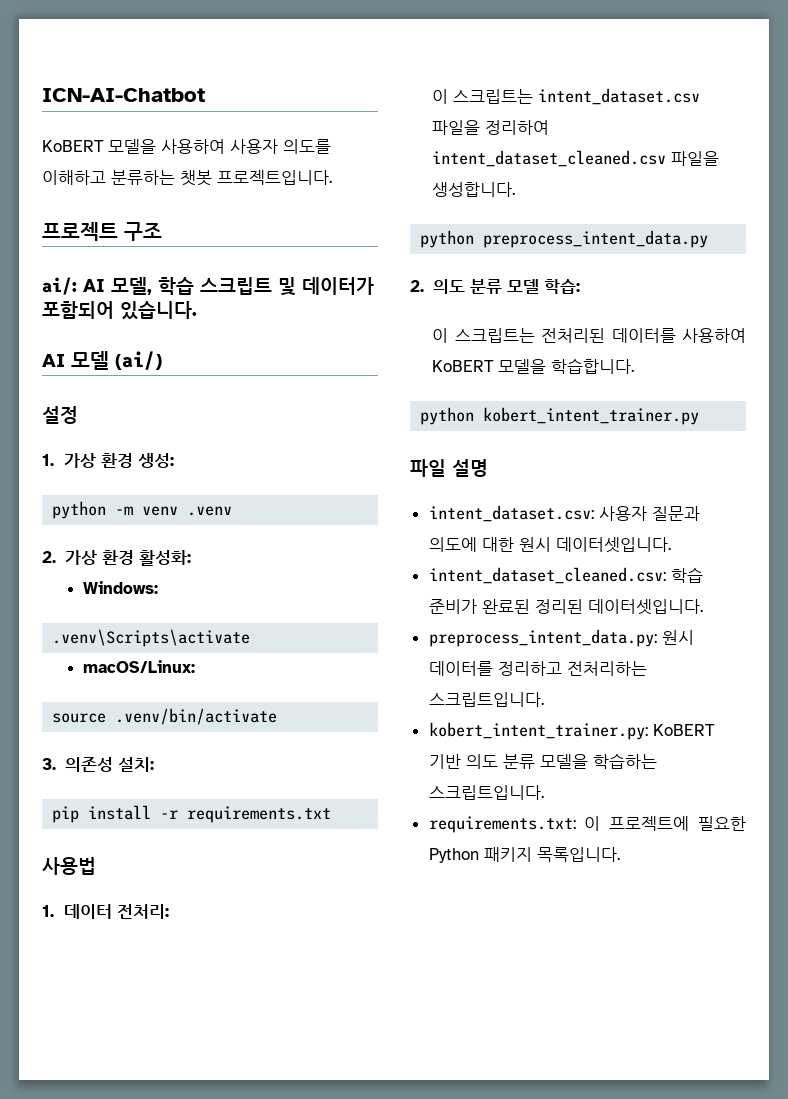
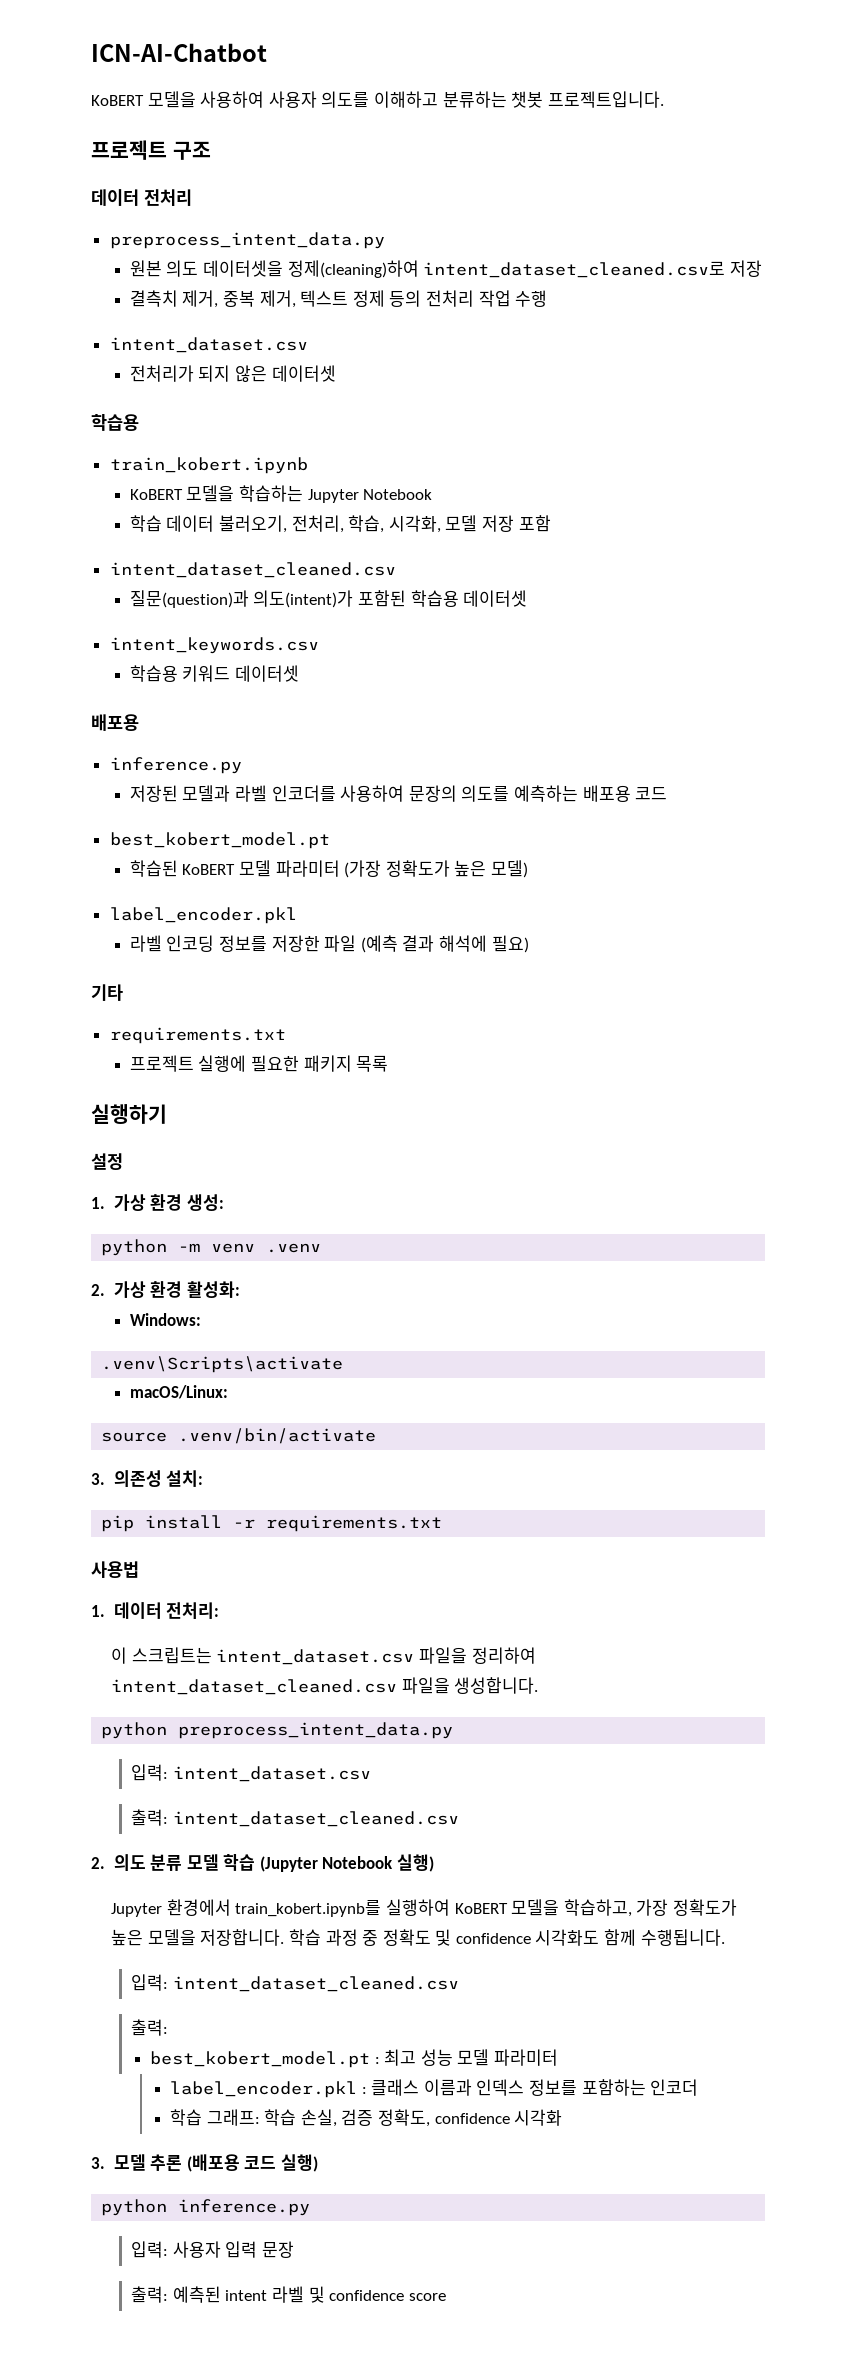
[42,277,374,296] [42,301,197,320] [42,351,162,370] ai/: AI 모델, 학습 스크립트 및 데이터가 포함되어 있습니다. // AI 모델 (ai/) -> [91,189,192,206] [109,232,385,249] [129,260,762,278] [129,290,548,308] [109,337,308,353] [129,365,336,382] [91,414,139,431] [109,457,308,474] [129,485,433,503] [129,515,551,533] [109,562,396,578] [129,590,528,608] [109,637,319,654] [129,665,300,682] [91,714,139,731] [109,757,242,774] [129,785,668,802] [109,832,330,849] [129,860,528,878] [109,907,297,924] [129,935,529,953] [91,984,123,1001] [109,1027,286,1044] [129,1055,389,1072] [91,1104,167,1124] 데이터 전처리 // preprocess_intent_data.py // 원본 의도 데이터셋을 정제(cleaning)하여 intent_dataset_cleaned.csv로 저장 // 결측치 제거, 중복 제거, 텍스트 정제 등의 전처리 작업 수행 // intent_dataset.csv // 전처리가 되지 않은 데이터셋 // 학습용 // train_kobert.ipynb // KoBERT 모델을 학습하는 Jupyter Notebook // 학습 데이터 불러오기, 전처리, 학습, 시각화, 모델 저장 포함 // intent_dataset_cleaned.csv // 질문(question)과 의도(intent)가 포함된 학습용 데이터셋 // intent_keywords.csv // 학습용 키워드 데이터셋 // 배포용 // inference.py // 저장된 모델과 라벨 인코더를 사용하여 문장의 의도를 예측하는 배포용 코드 // best_kobert_model.pt // 학습된 KoBERT 모델 파라미터 (가장 정확도가 높은 모델) // label_encoder.pkl // 라벨 인코딩 정보를 저장한 파일 (예측 결과 해석에 필요) // 기타 // requirements.txt // 프로젝트 실행에 필요한 패키지 목록 // 실행하기
(709, 239) none -> [131,1764,371,1782] [131,1809,459,1827] // 입력: intent_dataset.csv // 출력: intent_dataset_cleaned.csv
[543,279,580,294] [432,328,746,343] [432,358,635,374] [420,407,700,425] [410,459,488,477] [428,505,700,522] [428,537,671,553] [428,567,703,584] [428,599,703,615] [428,629,694,647] [428,661,647,676] [428,692,544,707] [428,722,715,740] [428,753,657,769] [428,785,544,800] [428,816,746,833] [428,847,620,863] 학습: // 이 스크립트는 전처리된 데이터를 사용하여 KoBERT 모델을 학습합니다. // python kobert_intent_trainer.py // 파일 설명 // intent_dataset.csv: 사용자 질문과 의도에 대한 원시 데이터셋입니다. // intent_dataset_cleaned.csv: 학습 준비가 완료된 정리된 데이터셋입니다. // preprocess_intent_data.py: 원시 데이터를 정리하고 전처리하는 스크립트입니다. // kobert_intent_trainer.py: KoBERT 기반 의도 분류 모델을 학습하는 스크립트입니다. // requirements.txt: 이 프로젝트에 필요한 Python 패키지 목록입니다. -> [223,1854,435,1872] [111,1899,737,1917] [111,1929,725,1946] [131,1974,459,1992] [131,2019,169,2036] [149,2049,558,2068] [170,2079,699,2098] [170,2109,563,2127] [91,2154,318,2172] [101,2199,311,2216] [131,2241,295,2258] [131,2286,446,2303] 학습 (Jupyter Notebook 실행) // Jupyter 환경에서 train_kobert.ipynb를 실행하여 KoBERT 모델을 학습하고, 가장 정확도가 높은 모델을 저장합니다. 학습 과정 중 정확도 및 confidence 시각화도 함께 수행됩니다. // 입력: intent_dataset_cleaned.csv // 출력: // best_kobert_model.pt : 최고 성능 모델 파라미터 // label_encoder.pkl : 클래스 이름과 인덱스 정보를 포함하는 인코더 // 학습 그래프: 학습 손실, 검증 정확도, confidence 시각화 // 3. 모델 추론 (배포용 코드 실행) // python inference.py // 입력: 사용자 입력 문장 // 출력: 예측된 intent 라벨 및 confidence score

